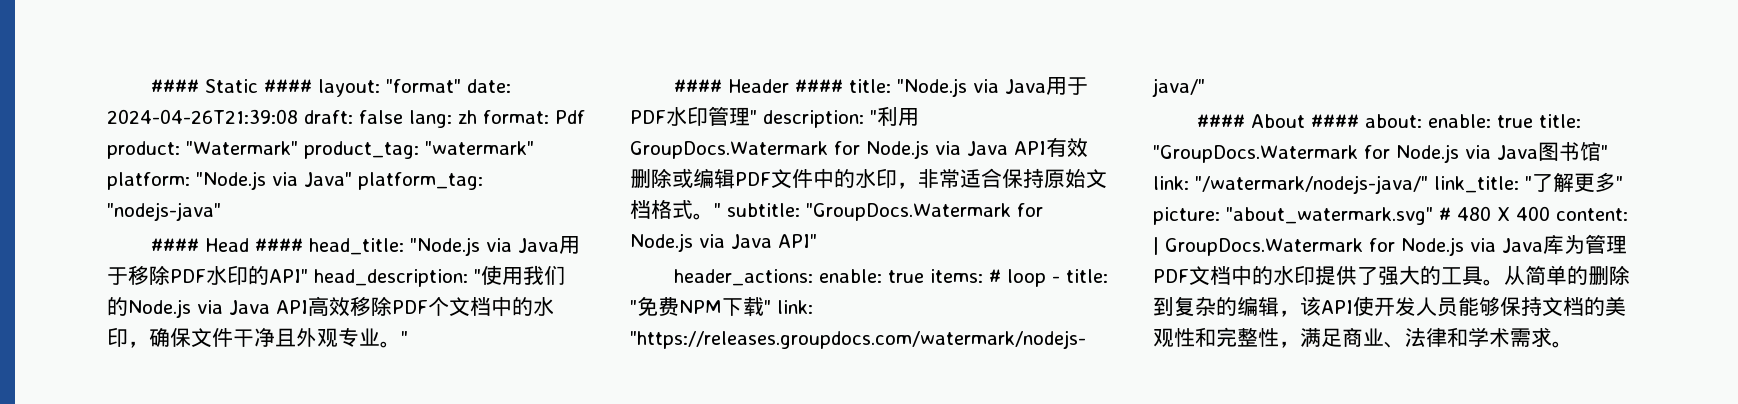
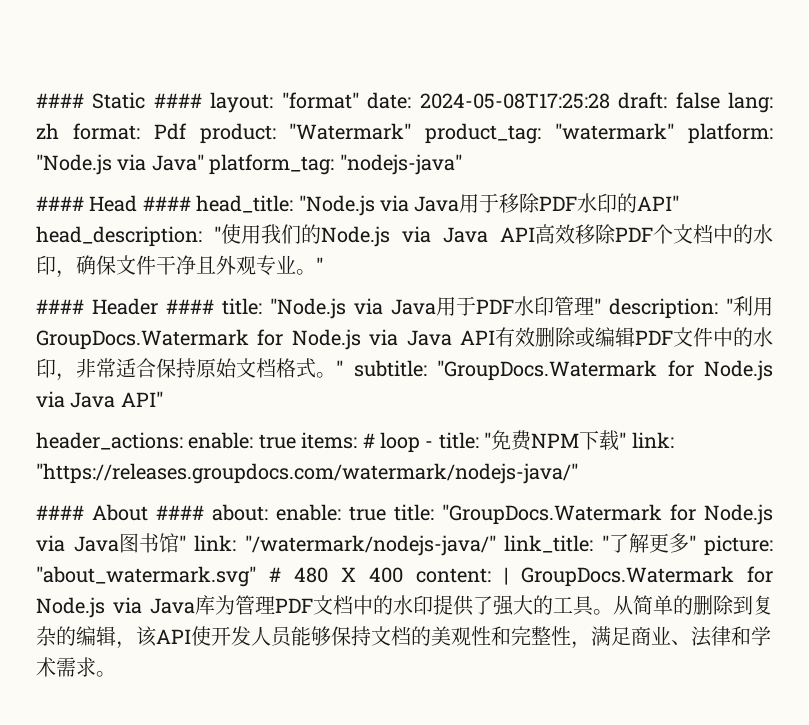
[107,109,298,124] 2024-04-26T21:39:08 -> [419,93,610,109] 2024-05-08T17:25:28

